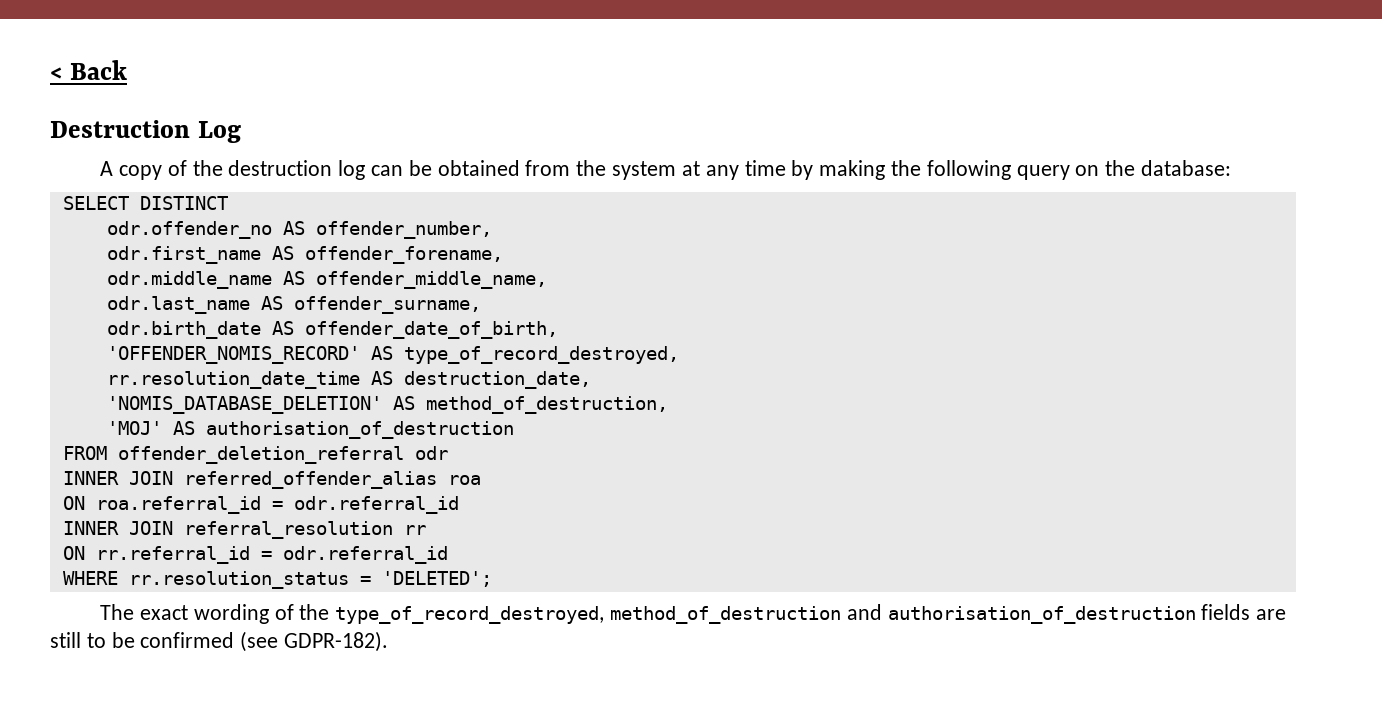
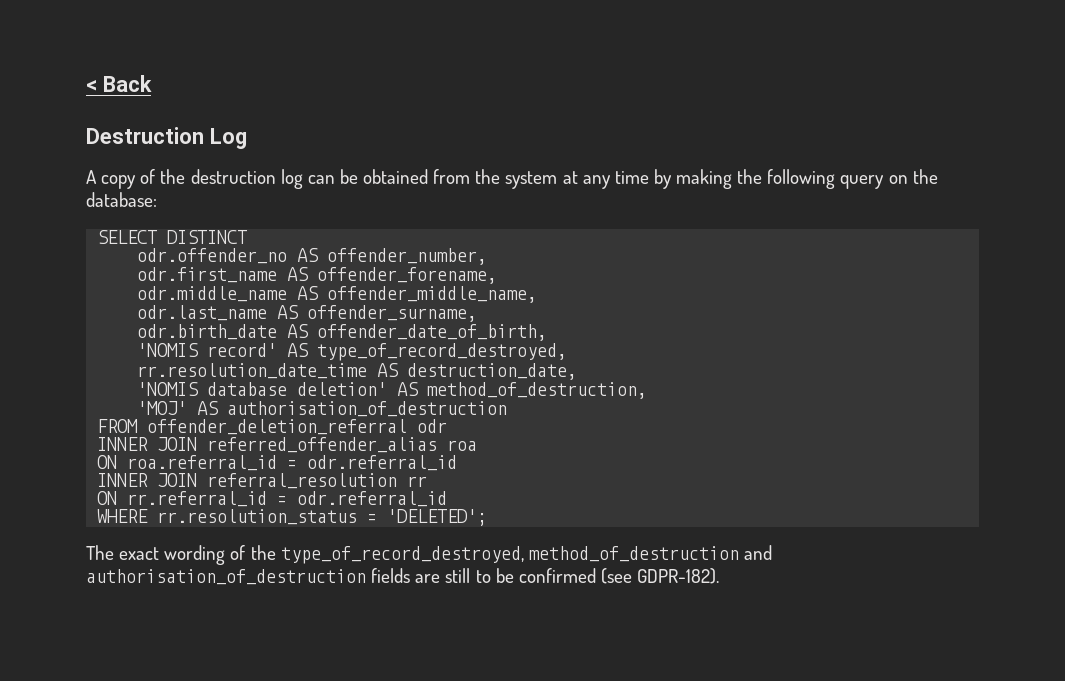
[106,346,360,364] 'OFFENDER_NOMIS_RECORD' -> [137,343,278,357] 'NOMIS record'
[106,396,382,414] 'NOMIS_DATABASE_DELETION' -> [137,382,388,396] 'NOMIS database deletion'

